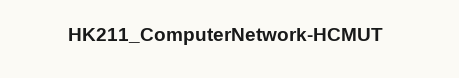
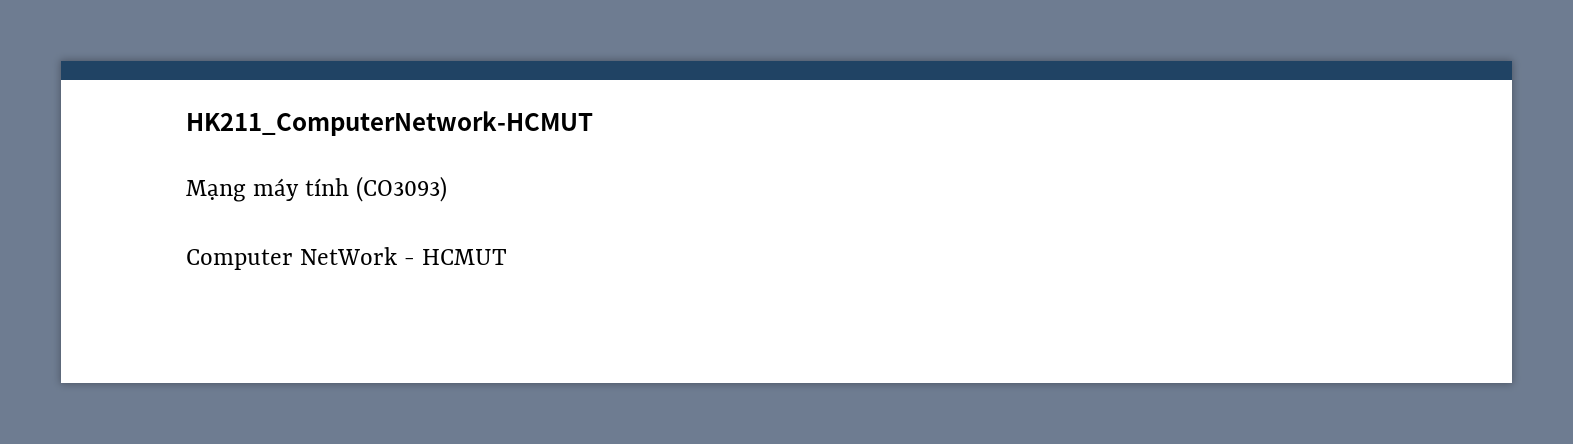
(383, 36) none -> [186,176,448,202] [186,247,508,270] // Mạng máy tính (CO3093) // Computer NetWork - HCMUT

